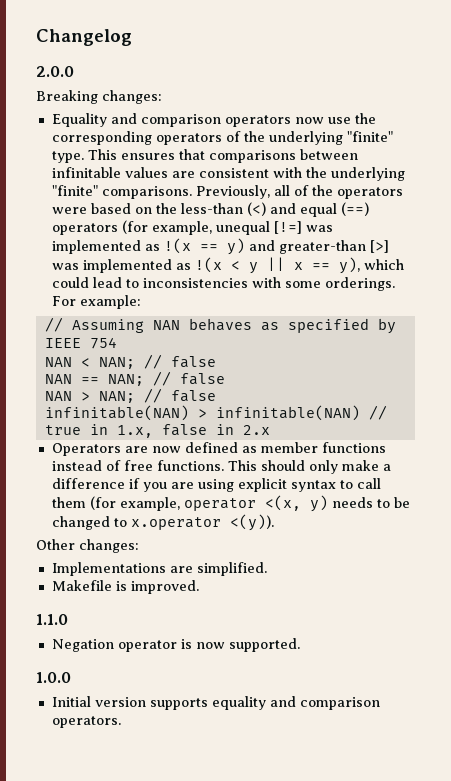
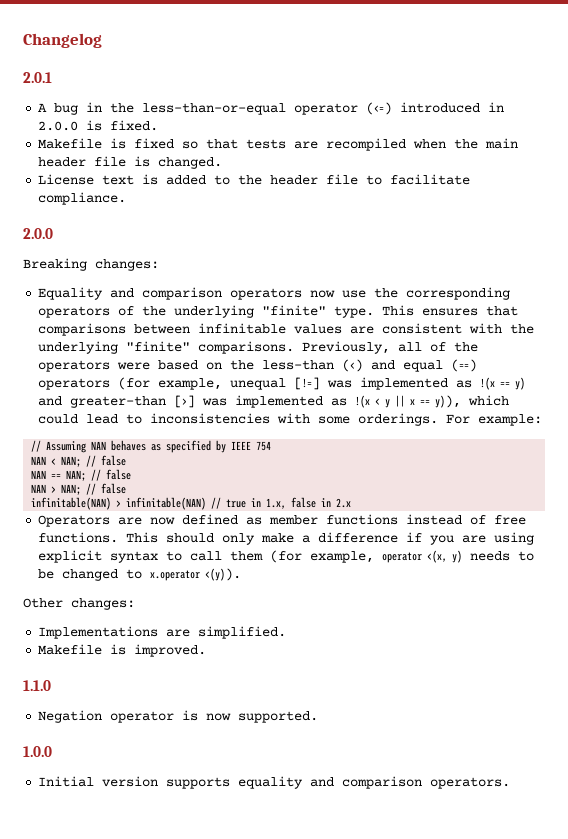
(132, 37) none -> [23,72,52,83] [38,102,505,115] [38,120,159,131] [38,138,519,151] [38,156,223,169] [38,174,471,185] [38,192,127,205] // 2.0.1 // A bug in the less-than-or-equal operator (<=) introduced in 2.0.0 is fixed. // Makefile is fixed so that tests are recompiled when the main header file is changed. // License text is added to the header file to facilitate compliance.
[338,257,360,274] y), -> [435,395,462,408] y)),

